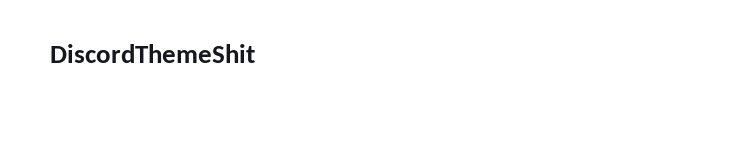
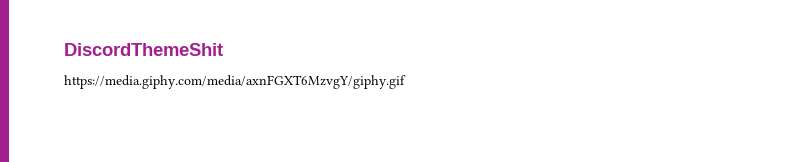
(255, 53) none -> [64,75,406,89] // https://media.giphy.com/media/axnFGXT6MzvgY/giphy.gif

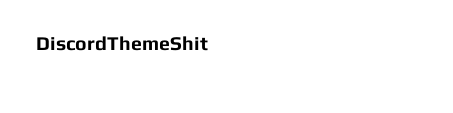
[64,75,406,89] // https://media.giphy.com/media/axnFGXT6MzvgY/giphy.gif -> (208, 43) none

